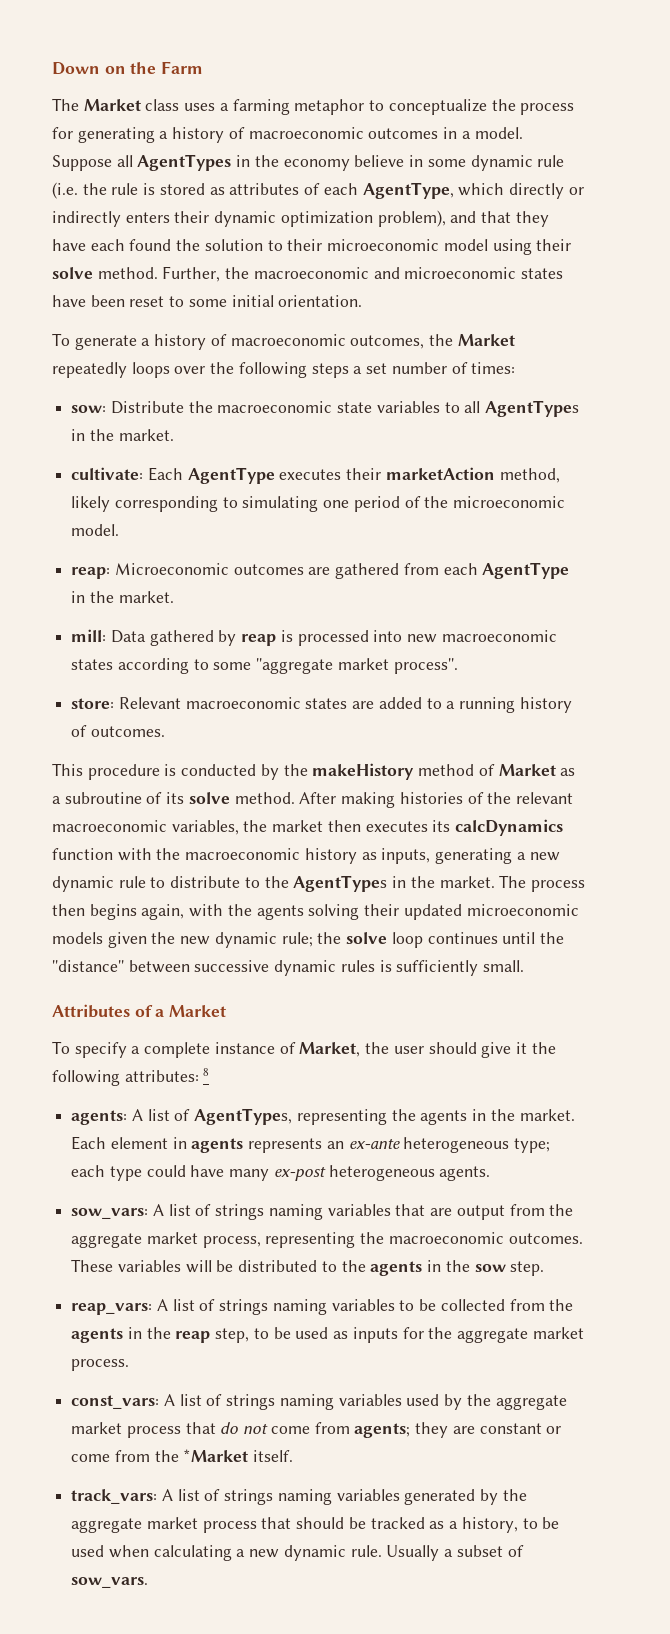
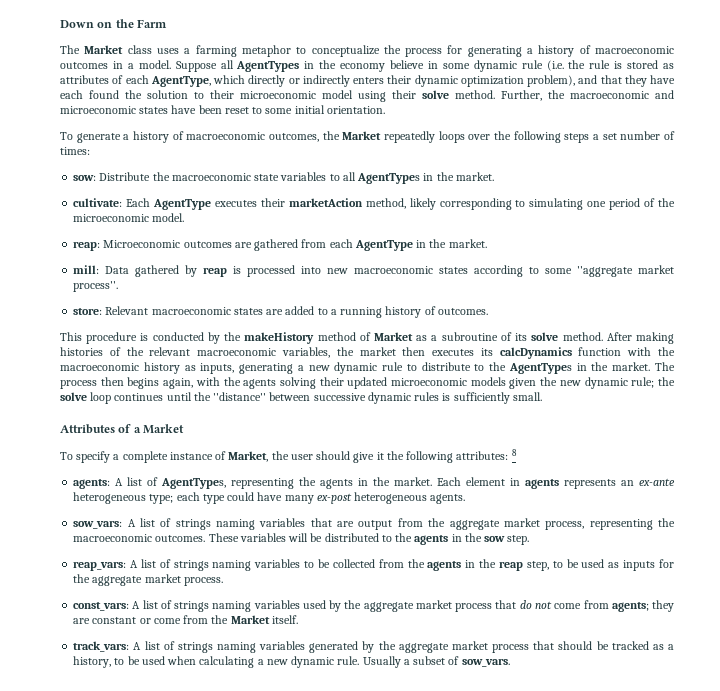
[183,1449,249,1462] *Market -> [230,615,270,624] Market

